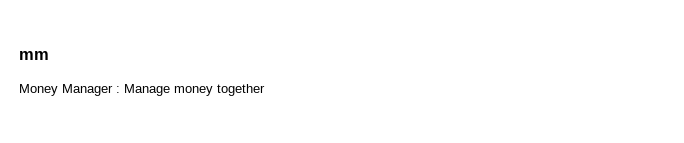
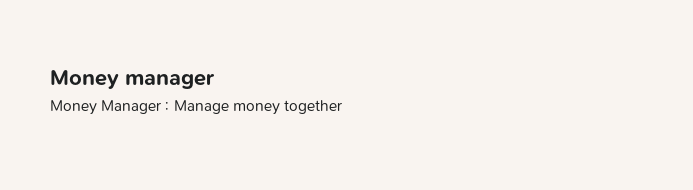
[19,51,49,60] mm -> [50,70,215,89] Money manager

